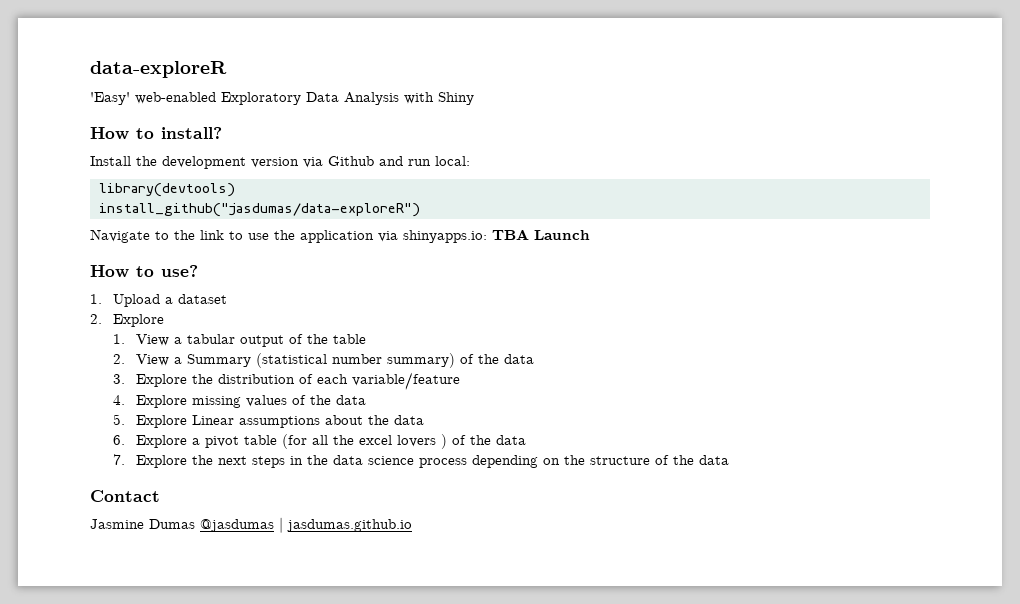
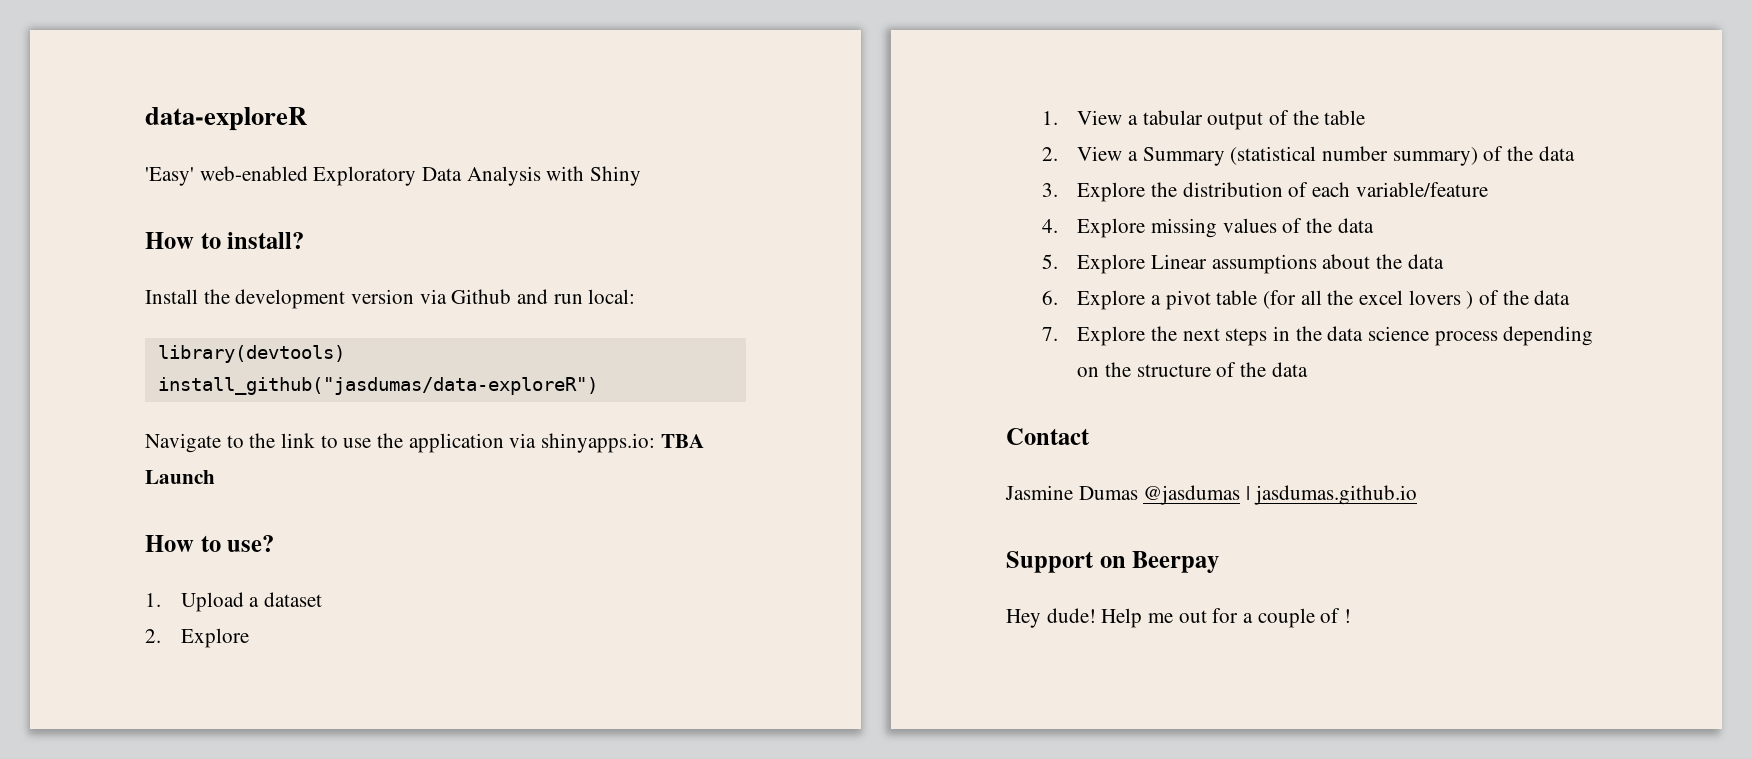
(412, 525) none -> [1006,551,1220,573] [1006,608,1352,628] // Support on Beerpay // Hey dude! Help me out for a couple of !

